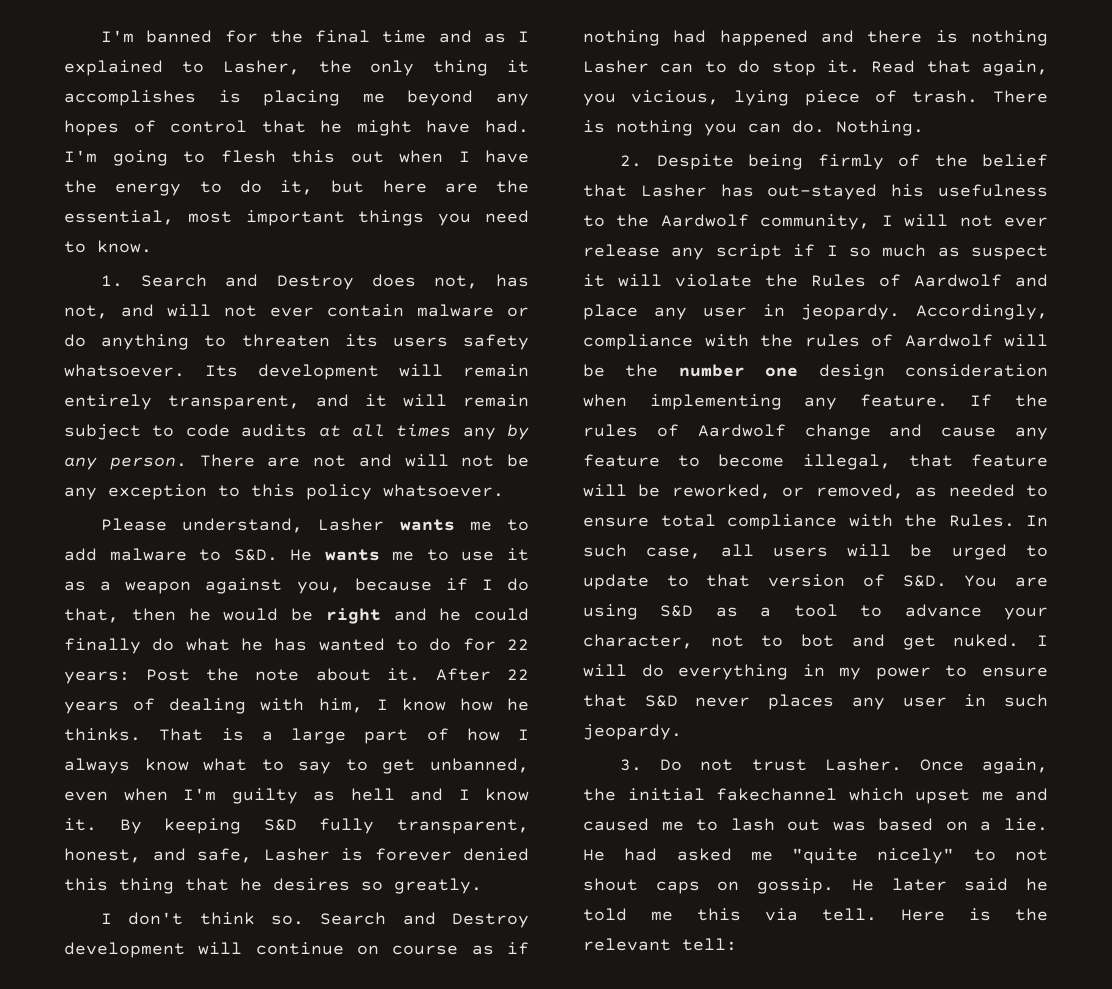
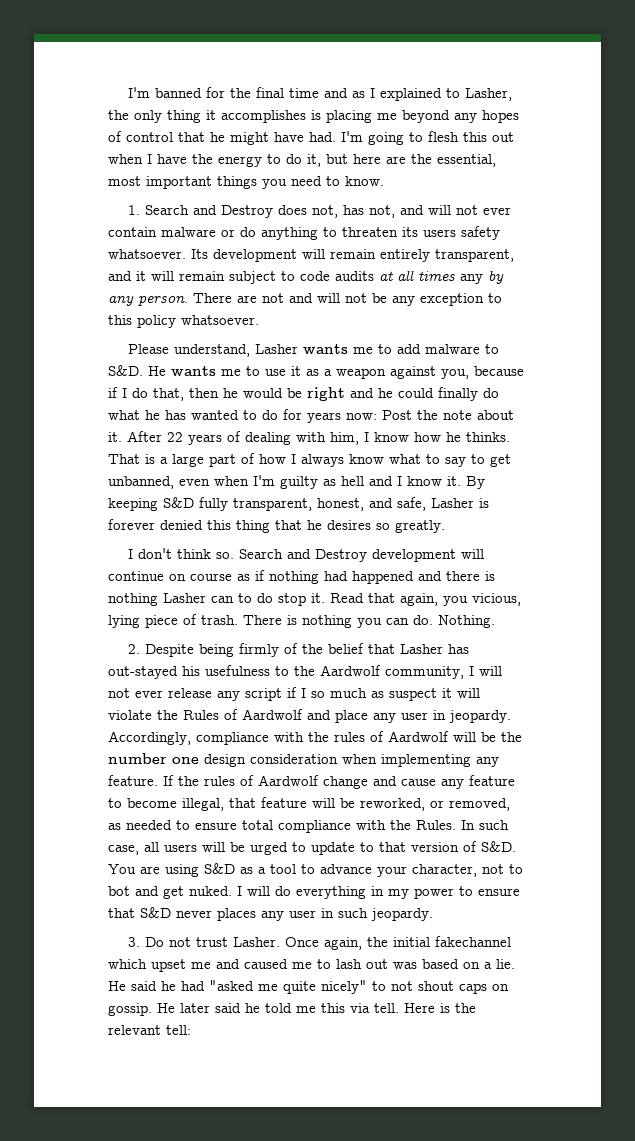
[506,639,529,650] [64,671,130,684] 22 years: -> [307,412,377,423] years now:
[624,848,859,864] had asked me "quite -> [131,980,316,994] said he had "asked me quite

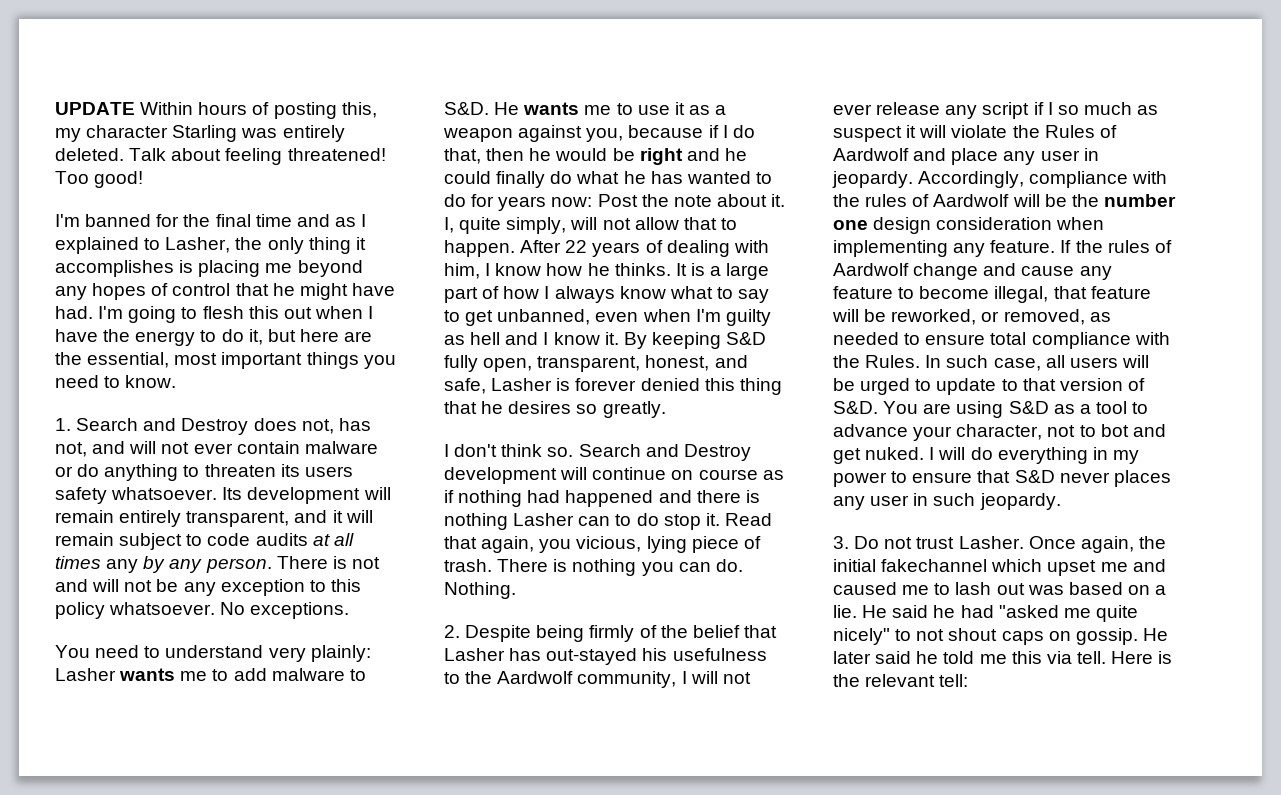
(127, 92) none -> [55,102,377,119] [55,125,345,142] [55,148,386,165] [55,171,144,188] UPDATE Within hours of posting this, my character Starling was entirely deleted. Talk about feeling threatened! Too good! //
[237,295,257,303] are -> [332,556,347,569] is
[127,344,250,357] // Please understand, -> [220,602,350,619] [55,645,371,662] No exceptions. // You need to understand very plainly:
(122, 437) none -> [444,217,737,234] [444,240,515,257] I, quite simply, will not allow that to happen.
[108,454,140,464] That -> [675,263,687,276] It
(228, 504) none -> [483,358,533,372] open,

